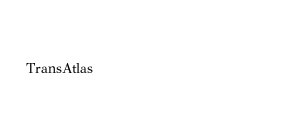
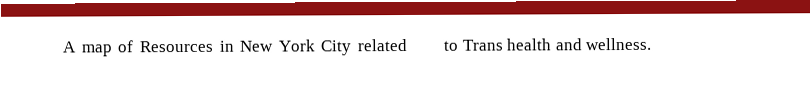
[26,63,93,73] TransAtlas -> [62,37,652,57] A map of Resources in New York City related to Trans health and wellness.

